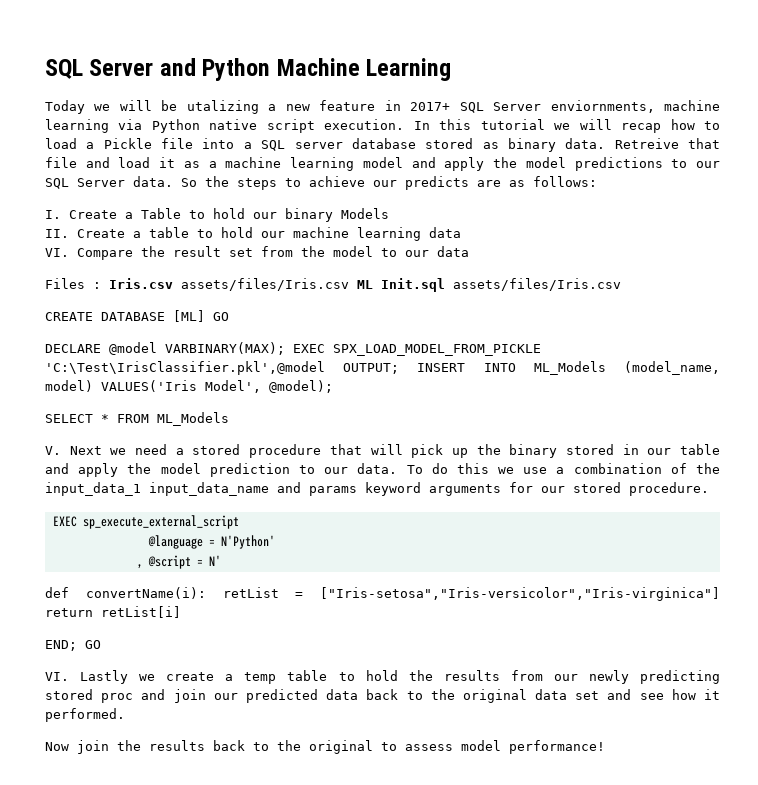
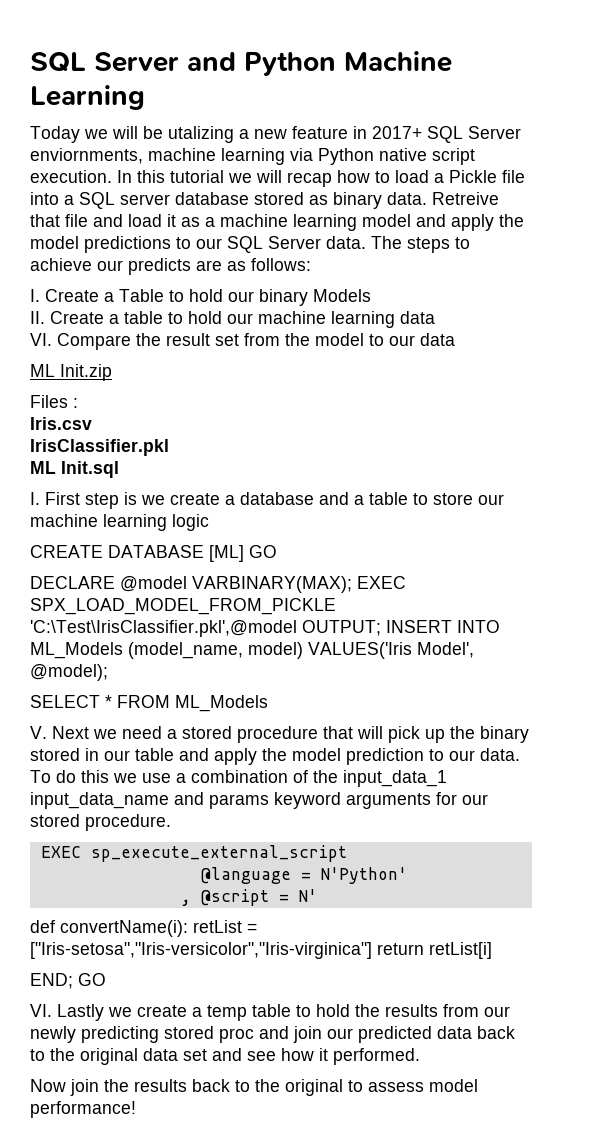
[181,176,229,187] So the -> [371,236,402,249] The
(469, 251) none -> [30,364,112,381] // ML Init.zip
(101, 285) none -> (78, 403) //
[181,278,349,291] assets/files/Iris.csv -> [30,439,169,456] // IrisClassifier.pkl //
[453,278,621,291] assets/files/Iris.csv -> [30,492,504,509] [30,514,209,531] // I. First step is we create a database and a table to store our machine learning logic

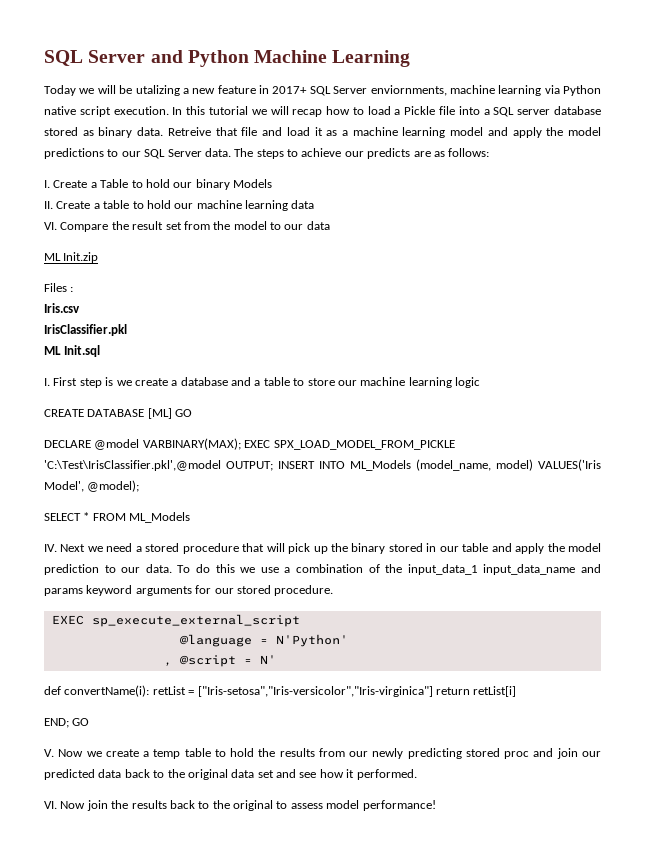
[30,726,47,739] V. -> [44,544,57,552] IV.
[30,1004,104,1021] VI. Lastly -> [44,749,84,757] V. Now
(420, 1056) none -> [44,801,57,809] VI.

